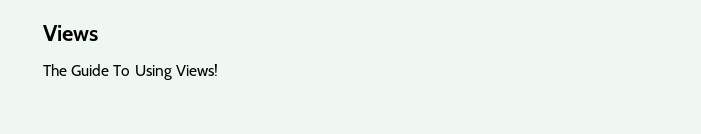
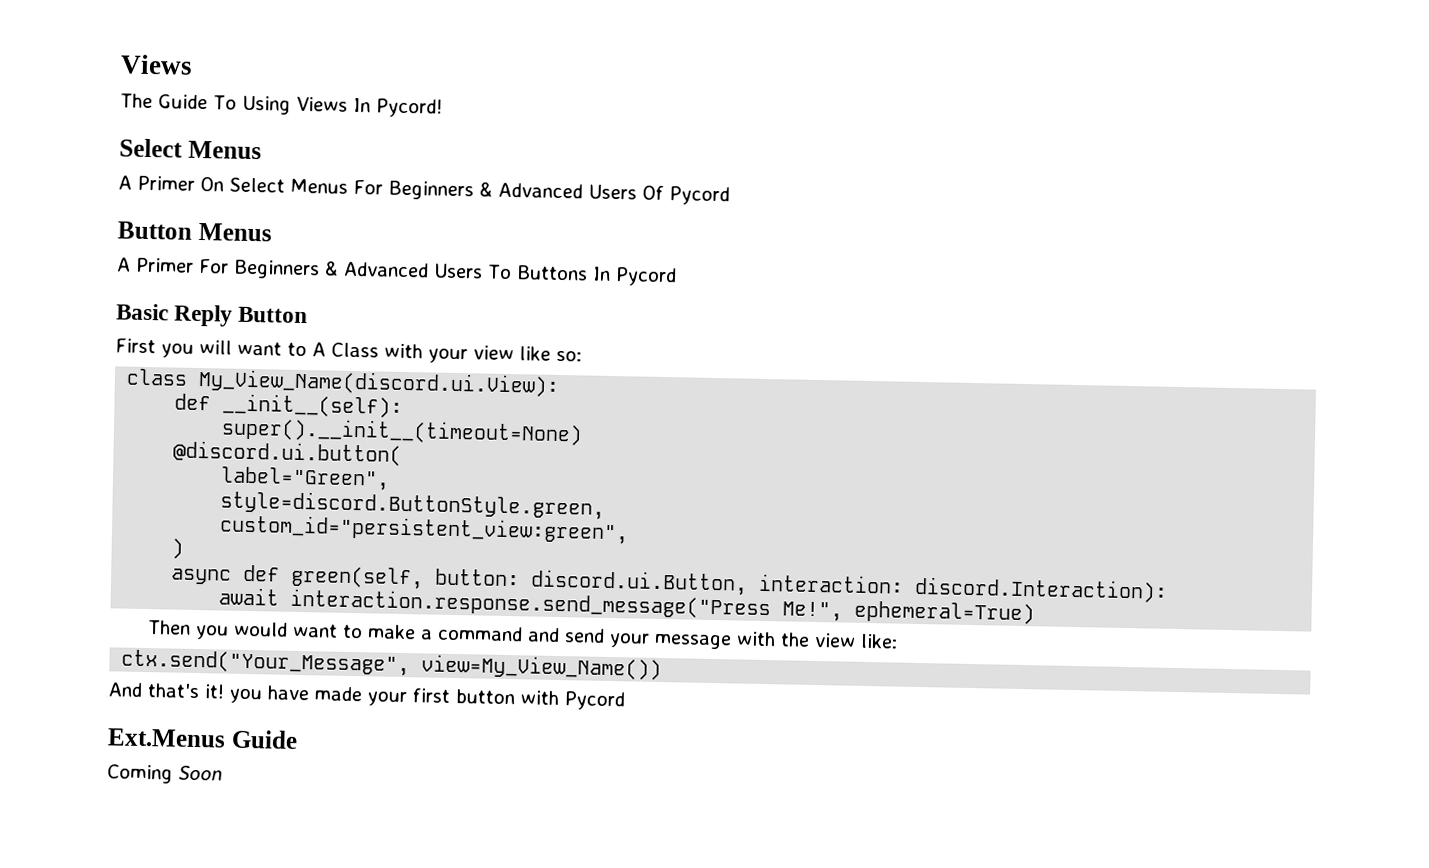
[175,64,218,76] Views! -> [295,96,443,118] [119,138,262,160] [118,175,730,206] [117,221,272,242] [117,257,677,287] [116,303,309,327] [115,338,582,364] [126,368,561,397] [174,393,404,418] [221,417,584,446] [173,440,403,466] [220,466,391,491] [220,490,606,520] [219,514,630,545] [171,538,185,559] [171,564,1169,603] [218,587,1036,625] [147,620,898,650] [121,649,663,681] [108,682,625,711] [107,728,298,749] [107,764,223,784] Views In Pycord! // Select Menus // A Primer On Select Menus For Beginners & Advanced Users Of Pycord // Button Menus // A Primer For Beginners & Advanced Users To Buttons In Pycord // Basic Reply Button // First you will want to A Class with your view like so: // class My_View_Name(discord.ui.View): // def __init__(self): // super().__init__(timeout=None) // @discord.ui.button( // label="Green", // style=discord.ButtonStyle.green, // custom_id="persistent_view:green", // ) // async def green(self, button: discord.ui.Button, interaction: discord.Interaction): // await interaction.response.send_message("Press Me!", ephemeral=True) // Then you would want to make a command and send your message with the view like: // ctx.send("Your_Message", view=My_View_Name()) // And that's it! you have made your first button with Pycord // Ext.Menus Guide // Coming Soon

